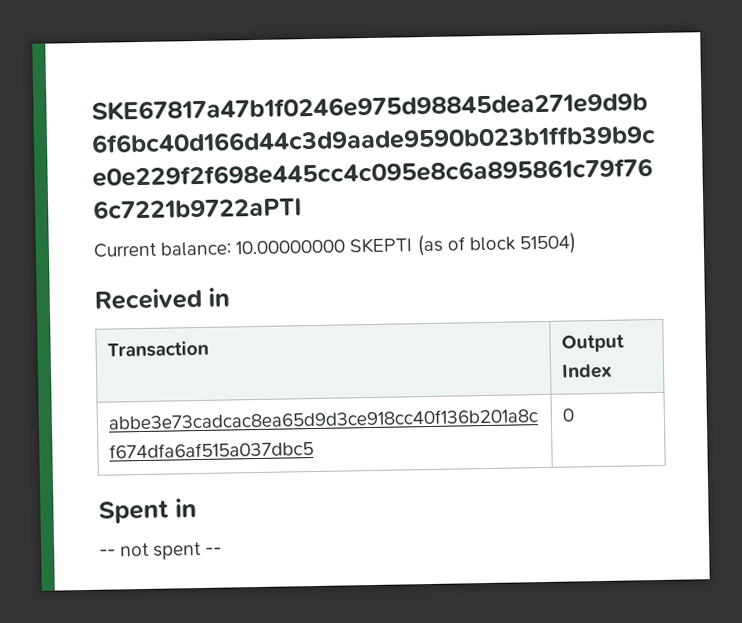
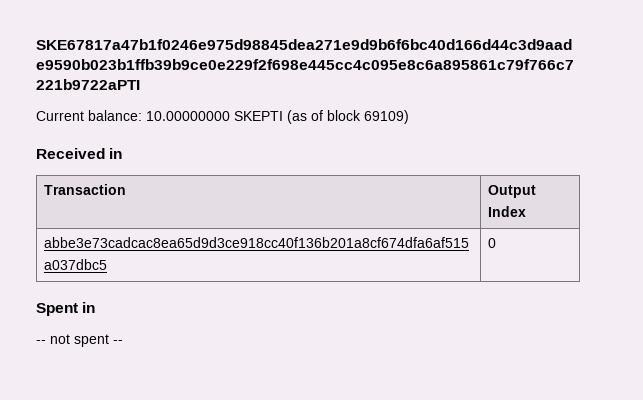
[518,232,577,255] 51504) -> [364,110,409,124] 69109)

